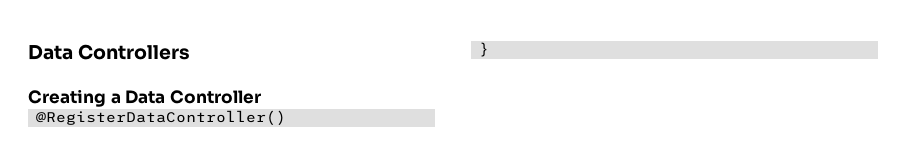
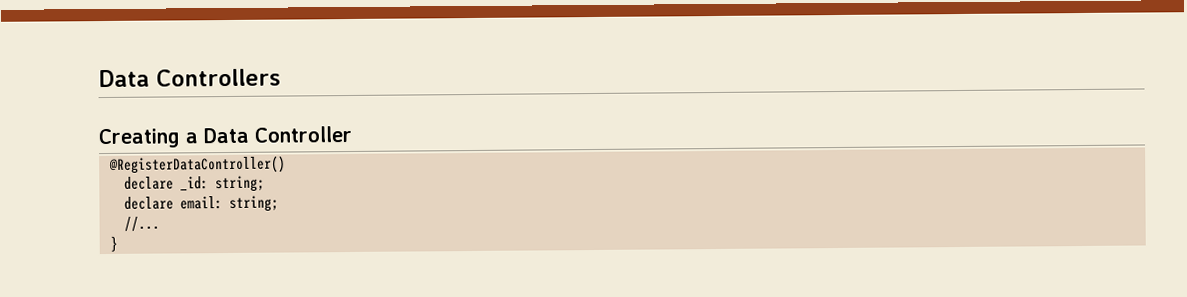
(287, 118) none -> [124,175,266,193] [124,195,280,212] [124,216,161,232] // declare _id: string; // declare email: string; // //...

